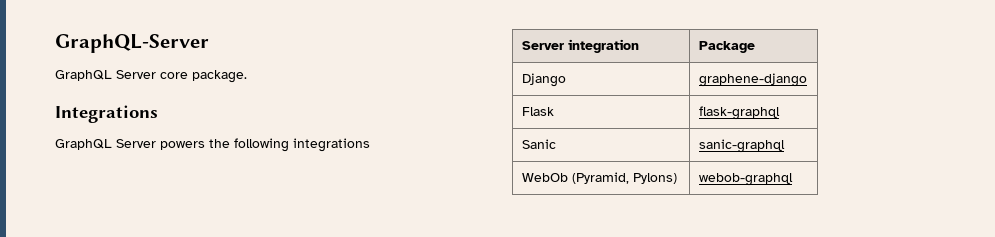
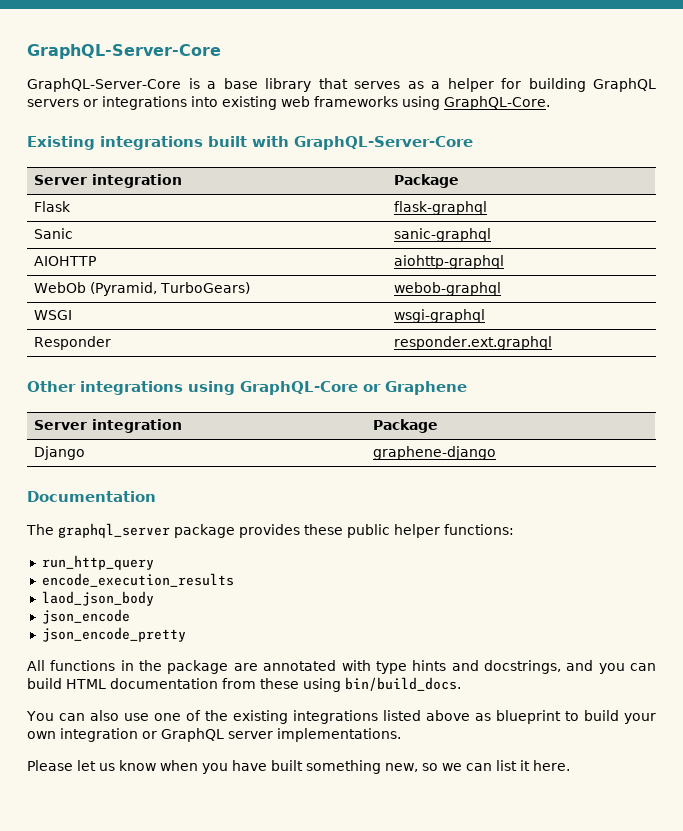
[55,34,209,53] [55,70,247,83] [55,105,158,123] [55,138,370,152] GraphQL-Server // GraphQL Server core package. // Integrations // GraphQL Server powers the following integrations -> [27,44,221,59] [27,78,656,92] [27,96,550,110] [27,136,473,150] [33,174,182,188] [393,174,459,188] [33,201,71,212] [393,201,487,215] [33,228,73,239] [393,228,491,242] [33,256,96,266] [393,255,504,269] [33,282,250,296] [393,282,501,296] [33,310,72,320] [393,309,485,323] [33,336,111,350] [393,336,552,350] [27,381,467,395] GraphQL-Server-Core // GraphQL-Server-Core is a base library that serves as a helper for building GraphQL servers or integrations into existing web frameworks using GraphQL-Core. // Existing integrations built with GraphQL-Server-Core // Server integration | Package // Flask | flask-graphql // Sanic | sanic-graphql // AIOHTTP | aiohttp-graphql // WebOb (Pyramid, TurboGears) | webob-graphql // WSGI | wsgi-graphql // Responder | responder.ext.graphql // Other integrations using GraphQL-Core or Graphene
[521,107,554,116] [698,106,780,120] [521,139,556,149] [698,139,785,153] [521,172,677,184] [698,173,793,186] // Flask | flask-graphql // Sanic | sanic-graphql // WebOb (Pyramid, Pylons) | webob-graphql -> [27,491,156,502] [26,523,514,538] [41,555,154,570] [41,573,234,587] [41,591,154,606] [41,609,130,624] [41,627,186,642] [27,660,656,674] [27,677,461,692] [26,710,656,724] [27,728,401,742] [27,760,570,774] // Documentation // The graphql_server package provides these public helper functions: // run_http_query // encode_execution_results // laod_json_body // json_encode // json_encode_pretty // All functions in the package are annotated with type hints and docstrings, and you can build HTML documentation from these using bin/build_docs. // You can also use one of the existing integrations listed above as blueprint to build your own integration or GraphQL server implementations. // Please let us know when you have built something new, so we can list it here.

